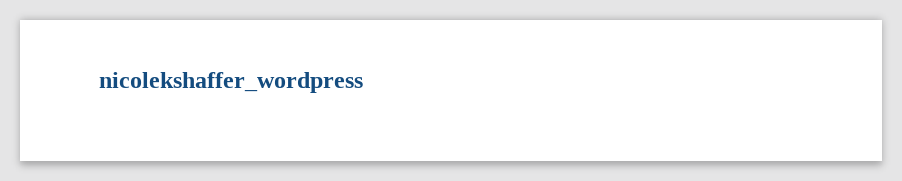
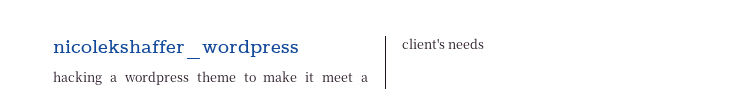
(363, 82) none -> [53,71,368,85] [402,38,485,49] // hacking a wordpress theme to make it meet a client's needs

